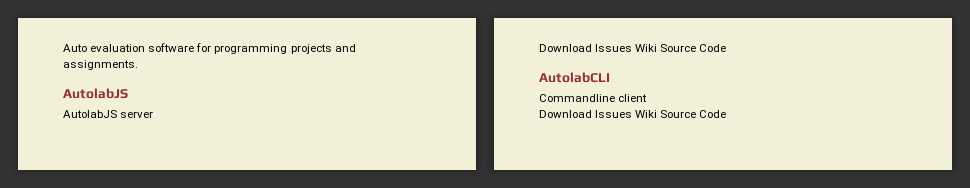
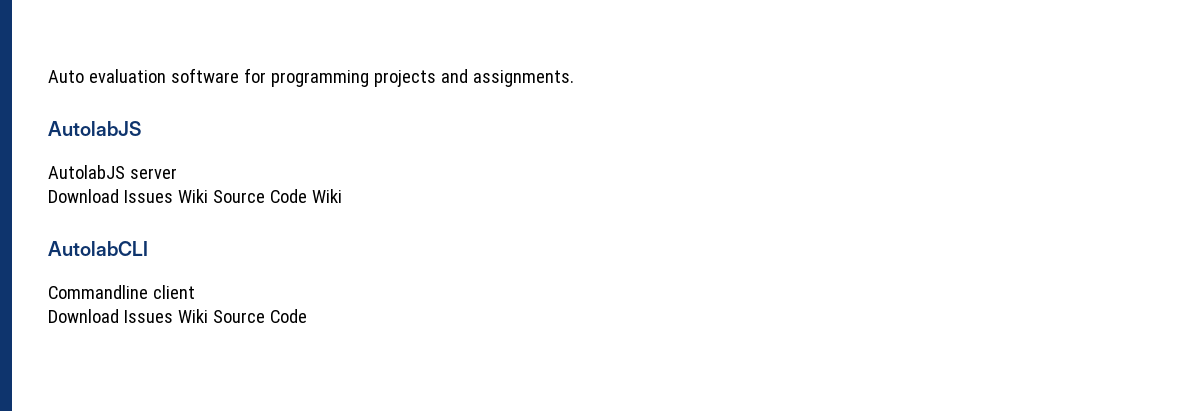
(727, 48) none -> [311,189,342,203] Wiki

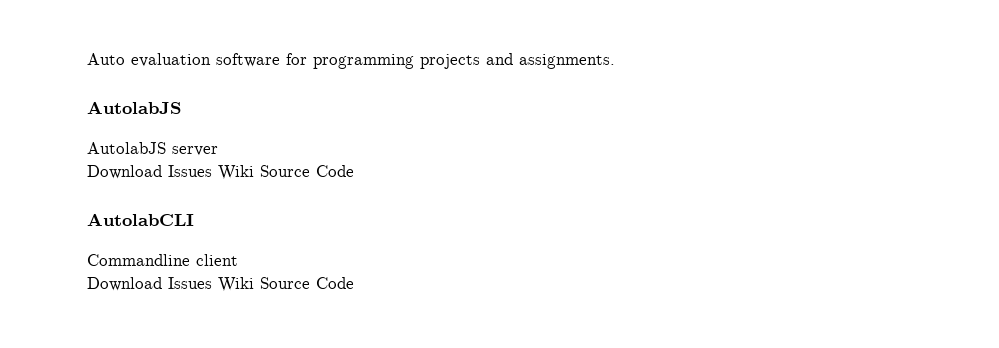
[311,189,342,203] Wiki -> (354, 171) none

